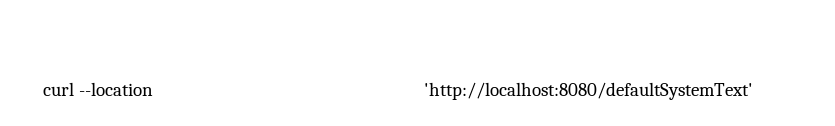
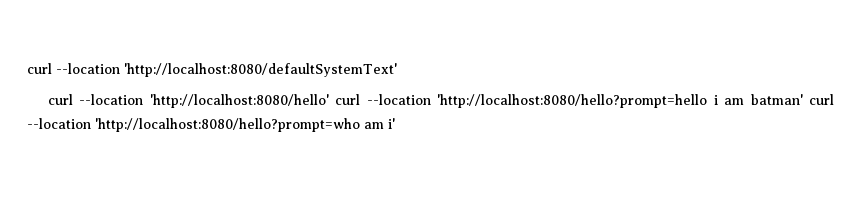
(753, 91) none -> [47,94,835,108] [27,118,395,132] // curl --location 'http://localhost:8080/hello' curl --location 'http://localhost:8080/hello?prompt=hello i am batman' curl --location 'http://localhost:8080/hello?prompt=who am i'

